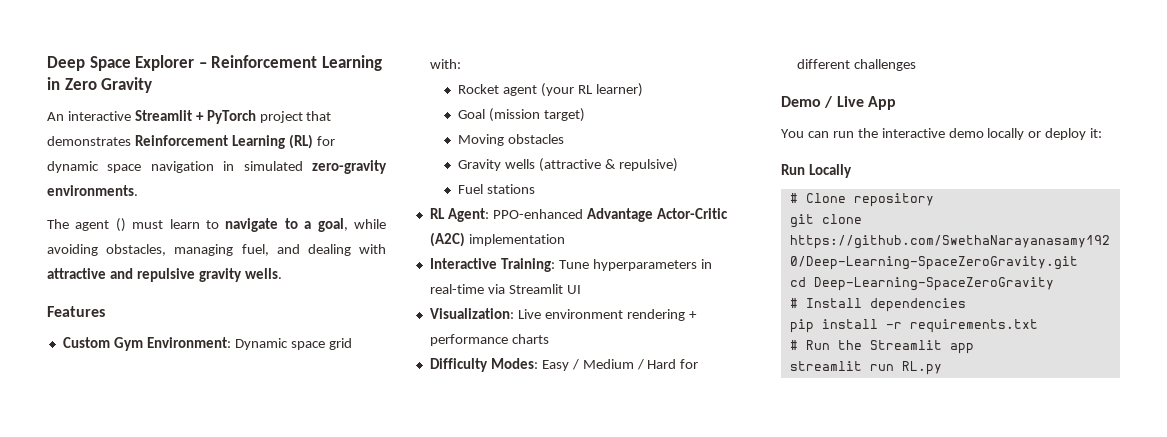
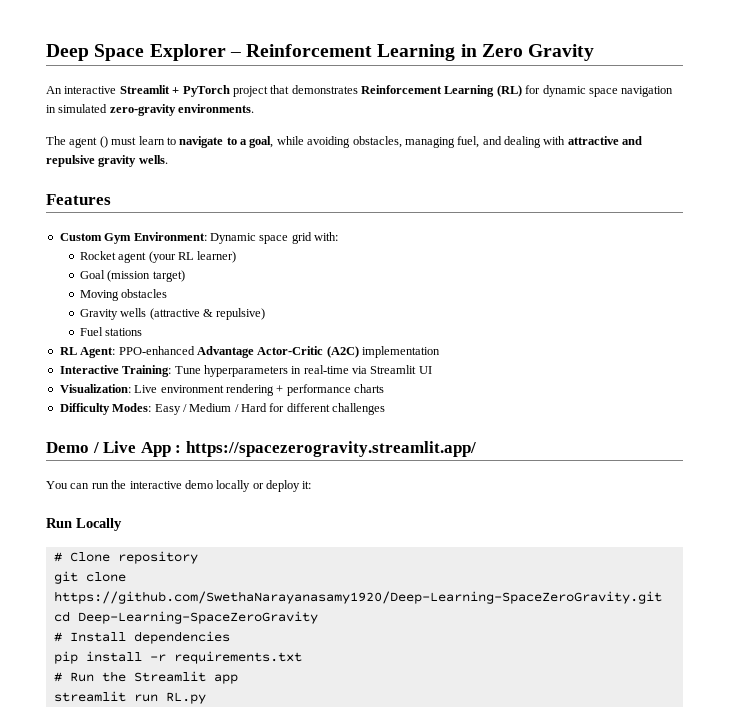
(896, 103) none -> [175,441,476,457] : https://spacezerogravity.streamlit.app/

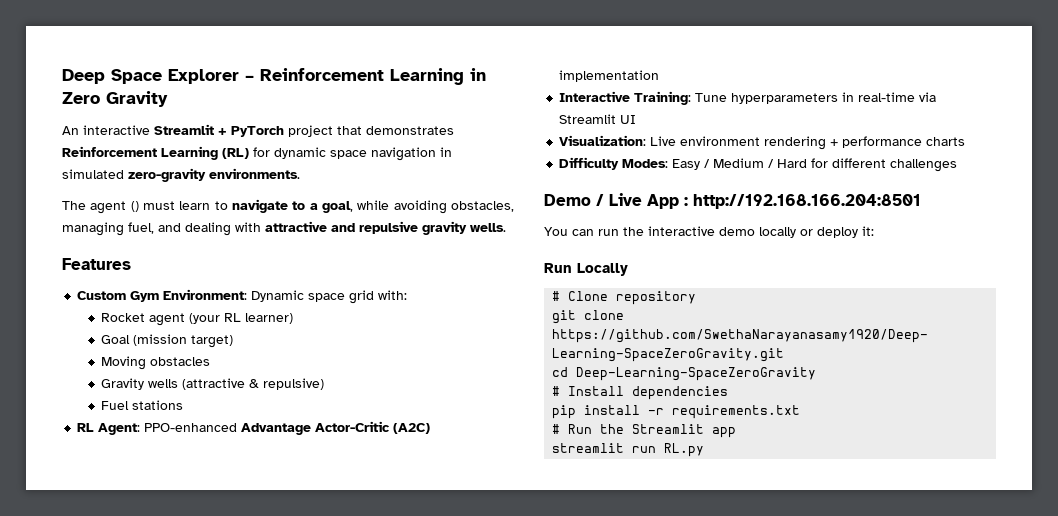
[185,441,476,457] https://spacezerogravity.streamlit.app/ -> [693,194,921,209] http://192.168.166.204:8501

